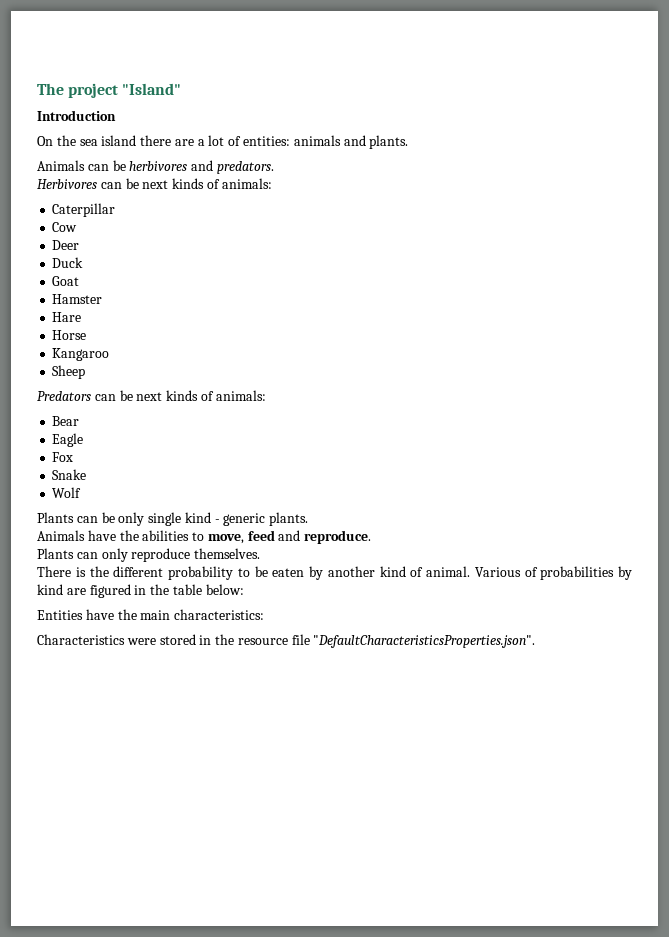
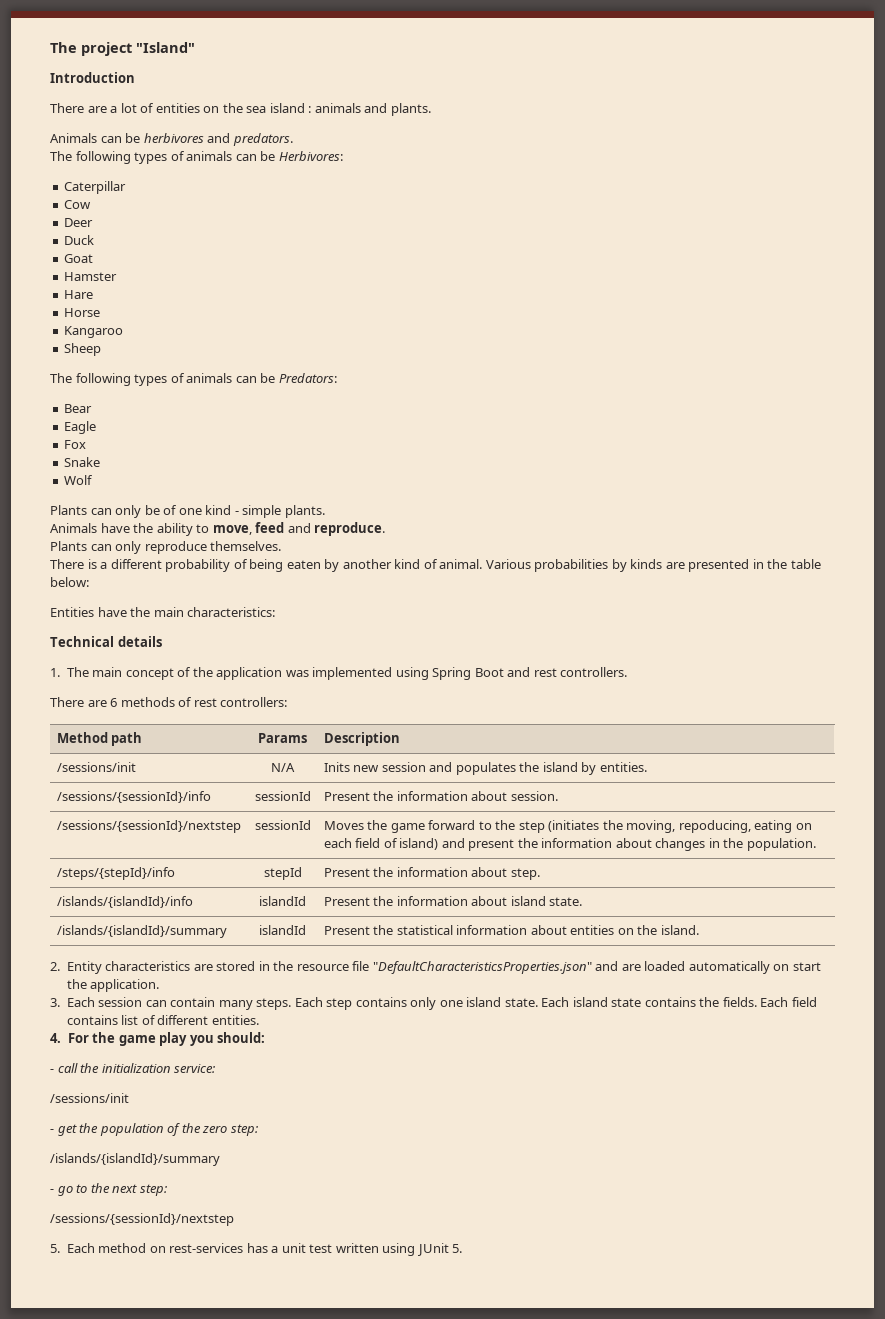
[37,135,291,146] On the sea island there are a lot of entities: -> [50,103,312,113] There are a lot of entities on the sea island :
[37,178,272,189] Herbivores can be next kinds of animals: -> [50,151,343,164] The following types of animals can be Herbivores:
[37,390,266,401] Predators can be next kinds of animals: -> [50,373,337,386] The following types of animals can be Predators:
[101,512,182,526] be only single -> [115,505,202,518] only be of one
[223,513,266,526] generic -> [242,505,282,518] simple
[142,530,190,541] abilities -> [156,523,193,536] ability
[89,566,109,577] the -> [100,562,108,569] a
[237,566,268,577] to be -> [233,559,284,572] of being
[524,567,538,577] of -> (531, 564) none
[37,584,131,598] kind are figured -> [630,559,750,572] kinds are presented
[37,634,156,645] Characteristics were -> [50,636,162,647] [50,667,628,680] [50,697,288,707] [56,732,143,746] [258,733,307,743] [323,732,400,746] [56,762,136,772] [271,763,295,772] [323,762,647,775] [56,791,211,803] [254,791,311,801] [323,791,558,801] [56,820,241,833] [254,820,311,830] [323,820,812,833] [323,838,816,851] [56,867,175,880] [263,867,302,880] [323,867,540,880] [56,896,193,908] [259,896,306,906] [323,896,583,906] [56,925,227,938] [259,925,306,935] [323,925,699,935] [50,961,213,974] Technical details // 1. The main concept of the application was implemented using Spring Boot and rest controllers. // There are 6 methods of rest controllers: // Method path | Params | Description // /sessions/init | N/A | Inits new session and populates the island by entities. // /sessions/{sessionId}/info | sessionId | Present the information about session. // /sessions/{sessionId}/nextstep | sessionId | Moves the game forward to the step (initiates the moving, repoducing, eating on each field of island) and present the information about changes in the population. // /steps/{stepId}/info | stepId | Present the information about step. // /islands/{islandId}/info | islandId | Present the information about island state. // /islands/{islandId}/summary | islandId | Present the statistical information about entities on the island. // 2. Entity characteristics are
[313,635,536,648] "DefaultCharacteristicsProperties.json". -> [372,961,821,974] [66,979,160,992] [50,997,817,1010] [66,1015,259,1025] [50,1032,266,1046] [50,1063,216,1073] [50,1093,129,1103] [50,1123,258,1136] [50,1153,220,1166] [50,1183,167,1196] [50,1213,234,1226] [50,1243,463,1256] "DefaultCharacteristicsProperties.json" and are loaded automatically on start the application. // 3. Each session can contain many steps. Each step contains only one island state. Each island state contains the fields. Each field contains list of different entities. // 4. For the game play you should: // - call the initialization service: // /sessions/init // - get the population of the zero step: // /islands/{islandId}/summary // - go to the next step: // /sessions/{sessionId}/nextstep // 5. Each method on rest-services has a unit test written using JUnit 5.

